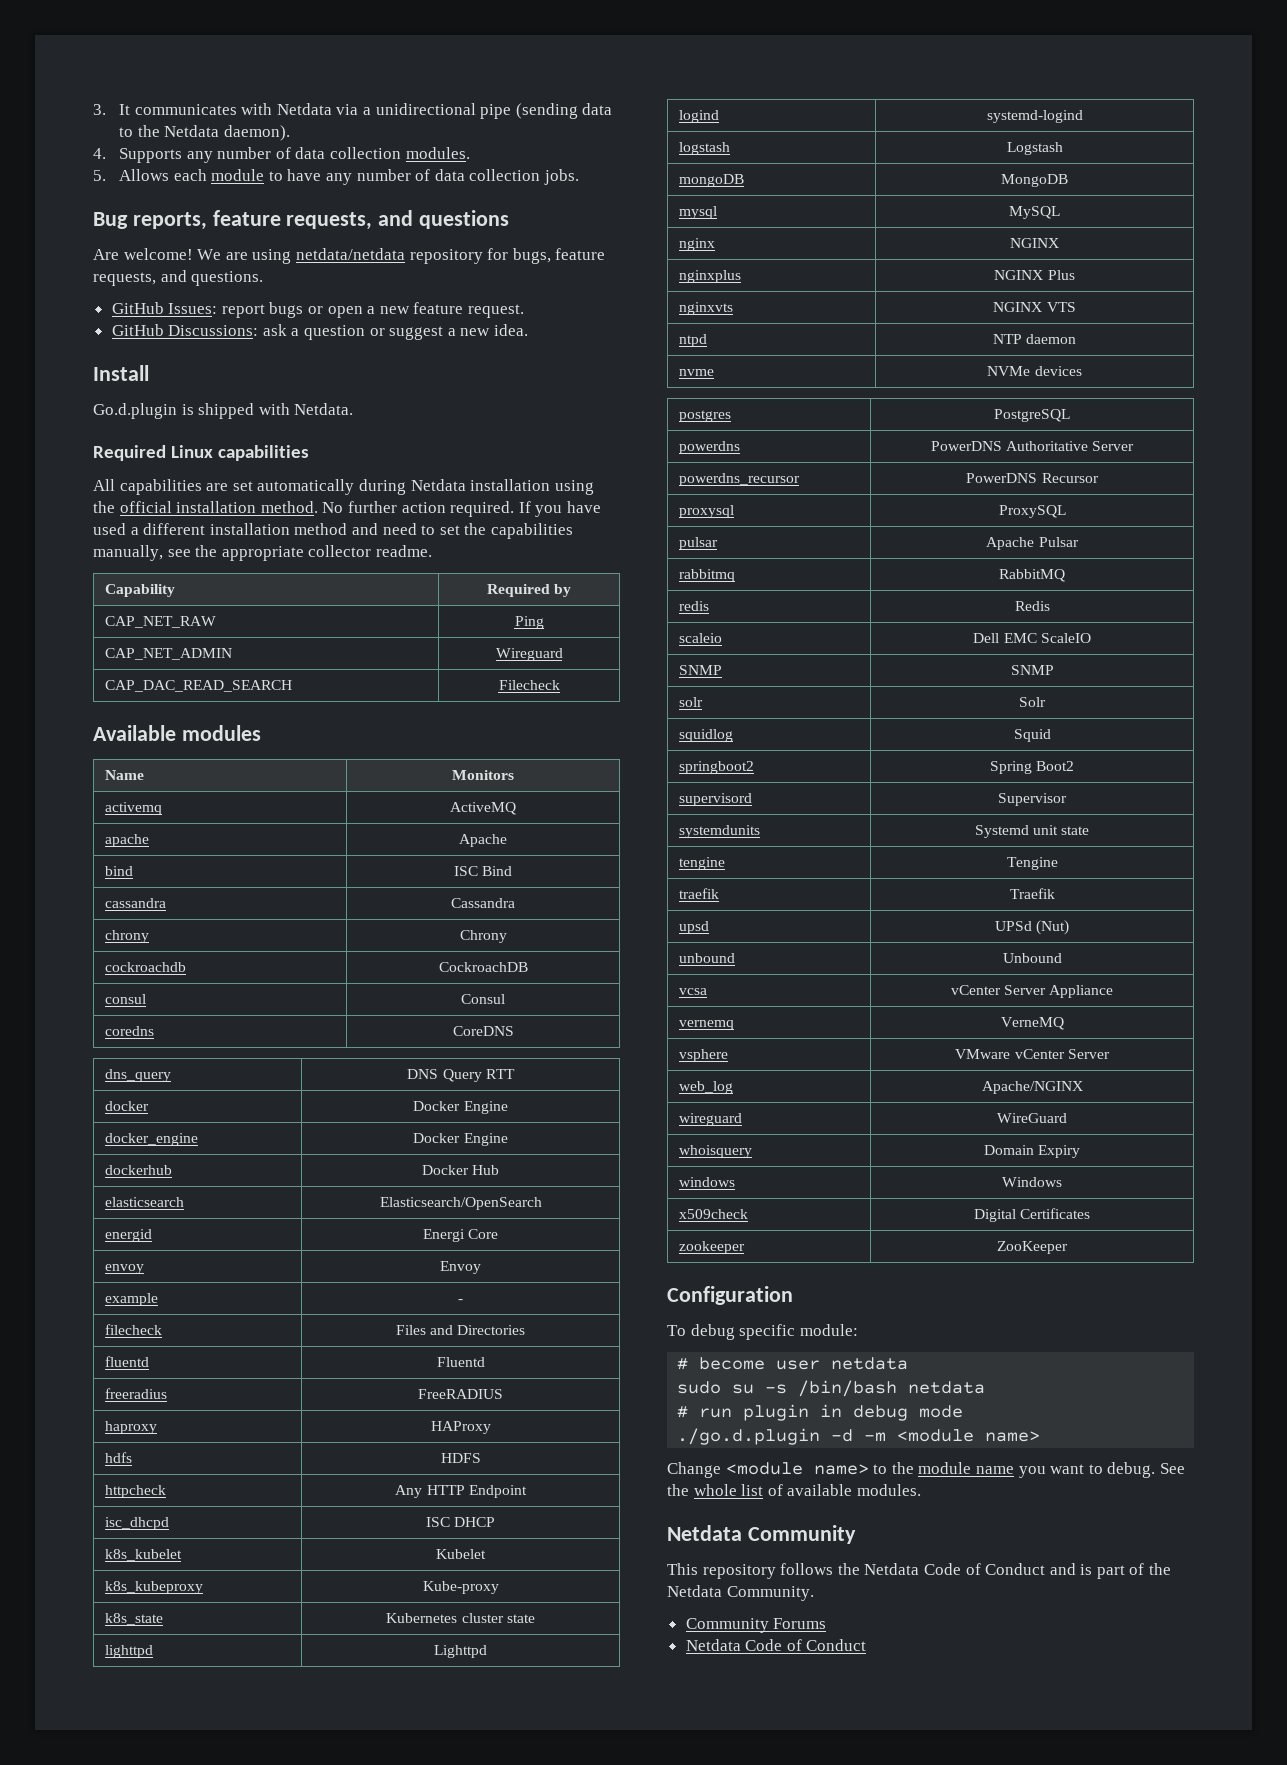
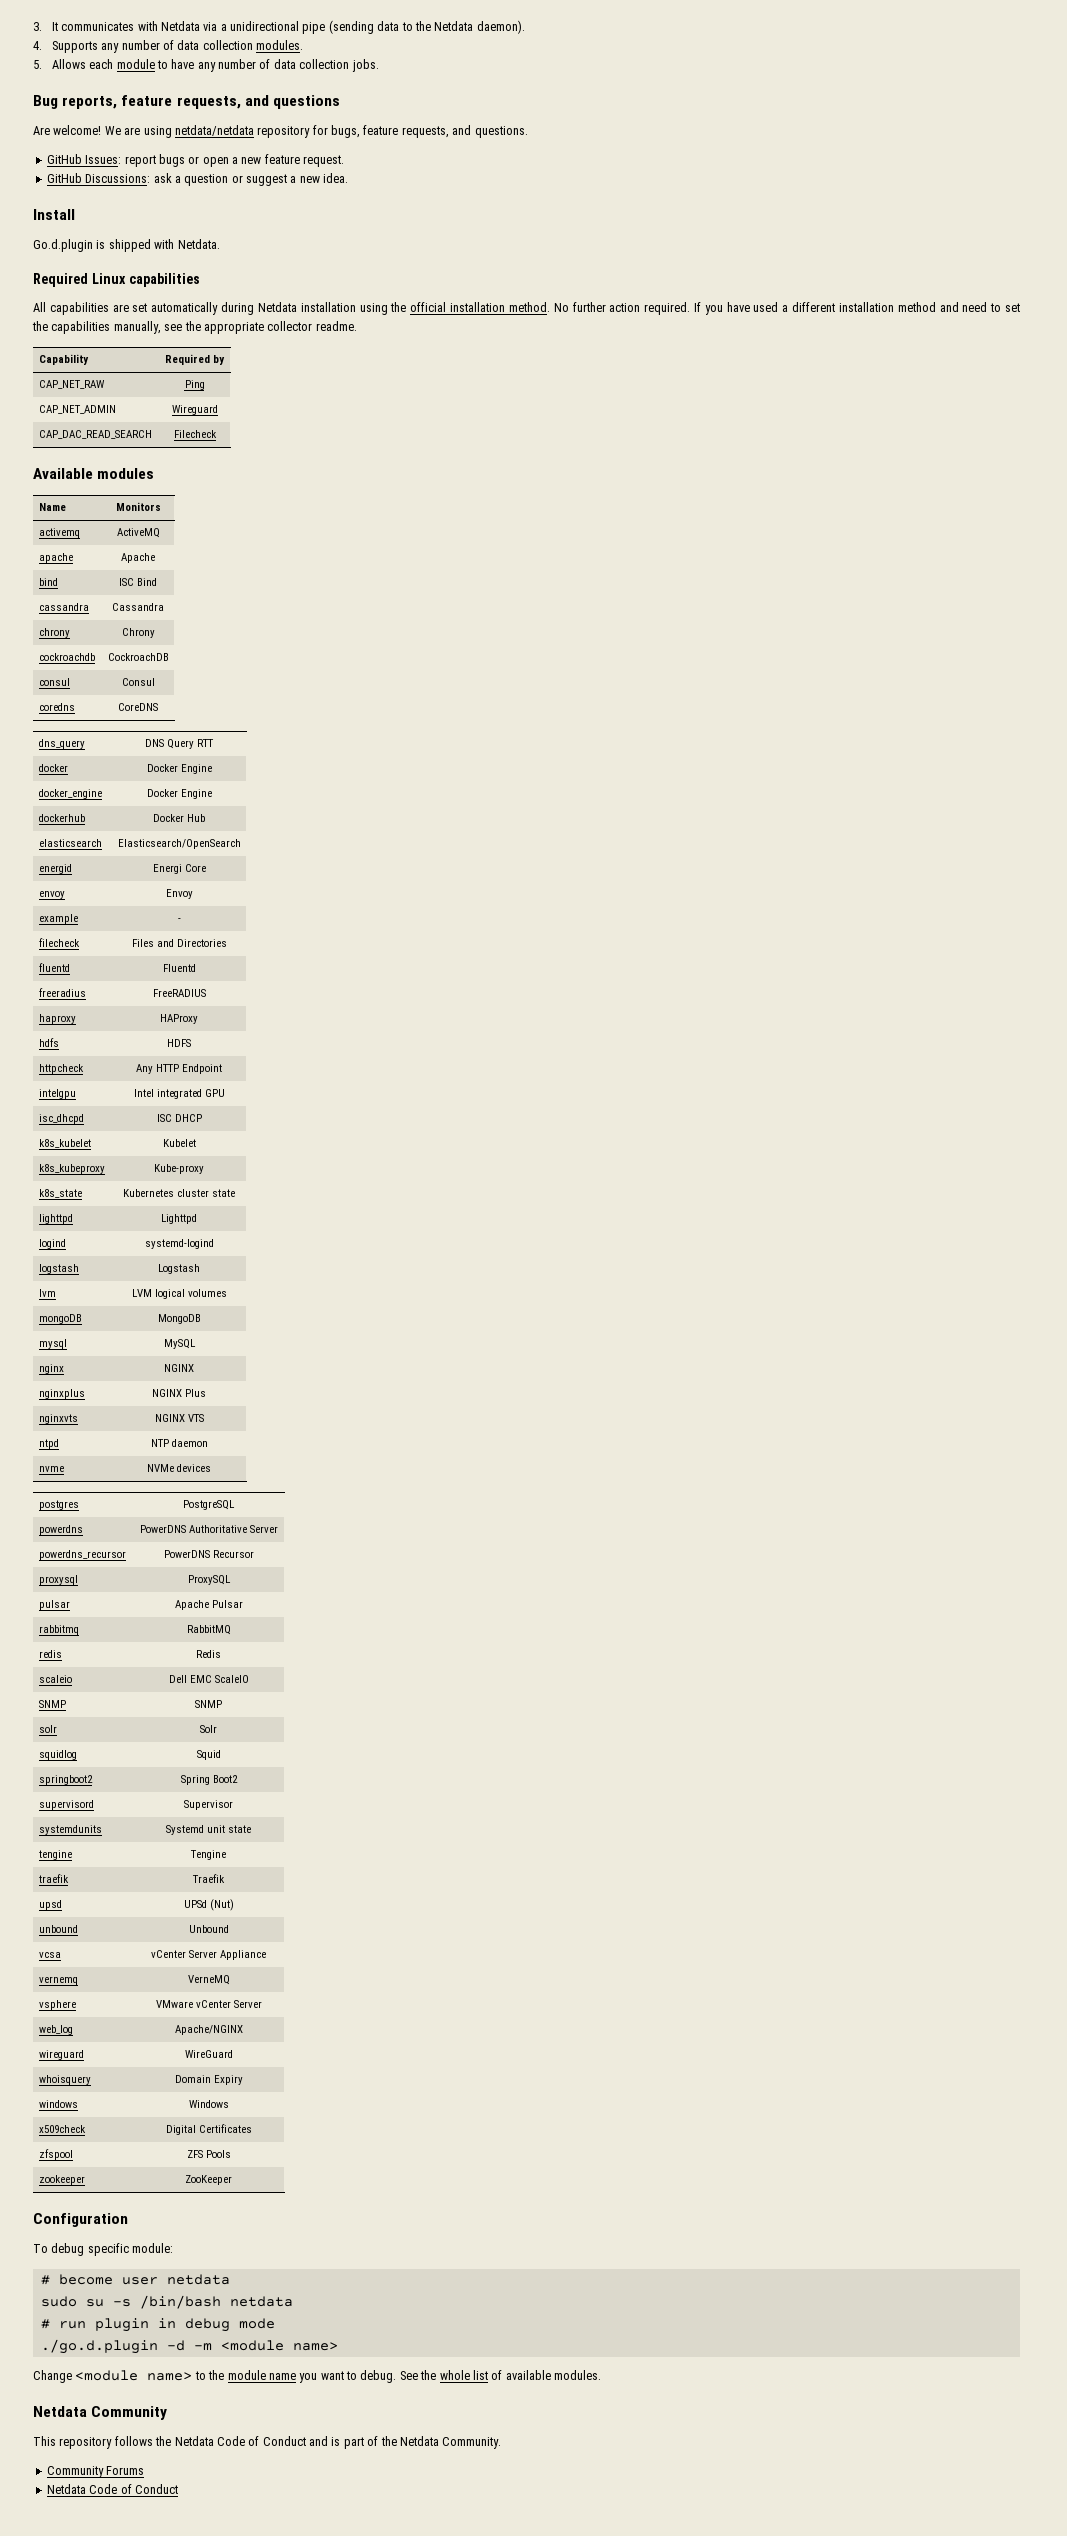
(527, 1491) none -> [38,1089,76,1099] [133,1089,225,1099] // intelgpu | Intel integrated GPU
(1063, 148) none -> [38,1289,56,1297] [131,1289,227,1299] // lvm | LVM logical volumes
(1091, 1213) none -> [38,2149,73,2160] [186,2150,231,2158] // zfspool | ZFS Pools

